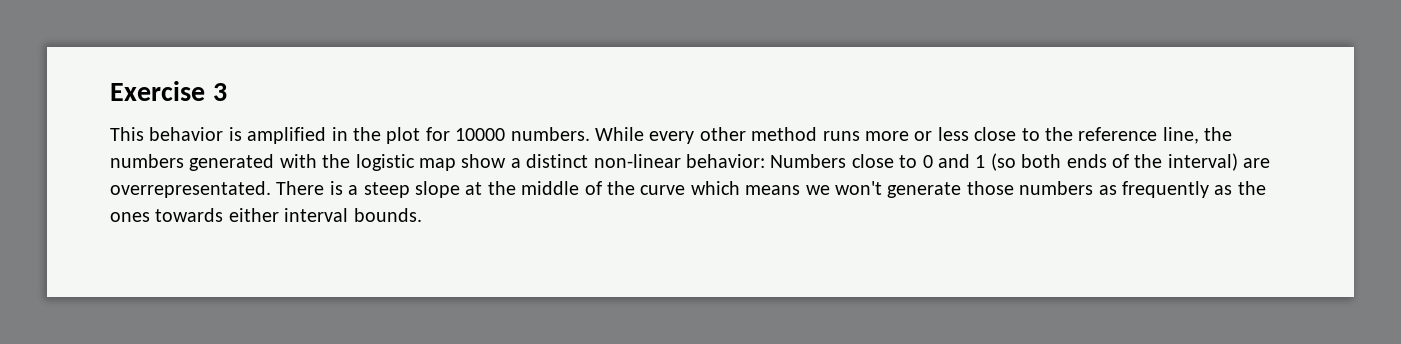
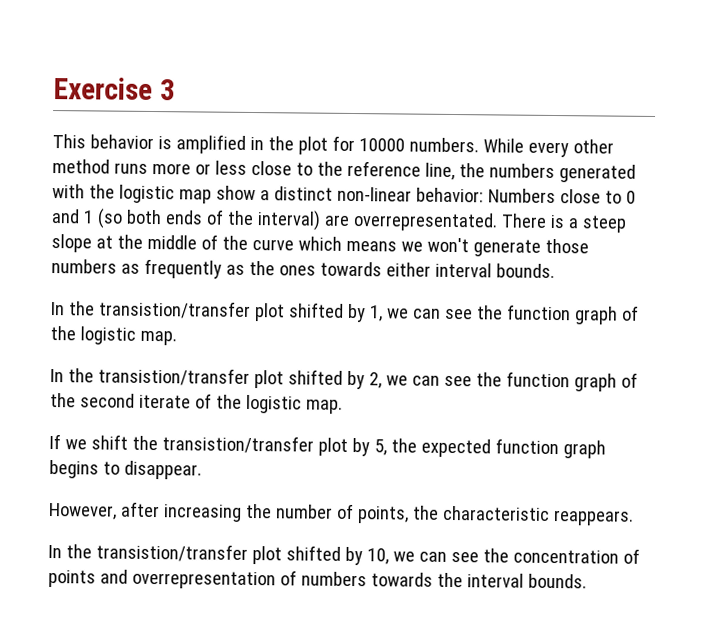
(422, 215) none -> [51,300,639,325] [50,326,177,346] [50,367,638,392] [50,393,343,414] [49,433,606,459] [49,459,202,480] [49,501,634,526] [48,543,640,566] [48,569,587,590] // In the transistion/transfer plot shifted by 1, we can see the function graph of the logistic map. // In the transistion/transfer plot shifted by 2, we can see the function graph of the second iterate of the logistic map. // If we shift the transistion/transfer plot by 5, the expected function graph begins to disappear. // However, after increasing the number of points, the characteristic reappears. // In the transistion/transfer plot shifted by 10, we can see the concentration of points and overrepresentation of numbers towards the interval bounds.

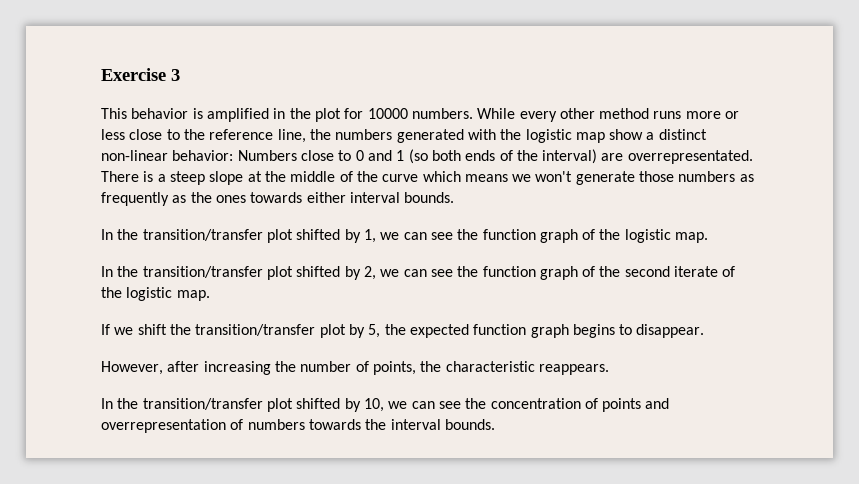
[98,300,251,319] transistion/transfer -> [142,229,263,241] transition/transfer
[97,367,250,386] transistion/transfer -> [142,266,263,278] transition/transfer
[161,435,314,454] transistion/transfer -> [195,324,316,336] transition/transfer
[95,543,248,562] transistion/transfer -> [142,398,263,410] transition/transfer

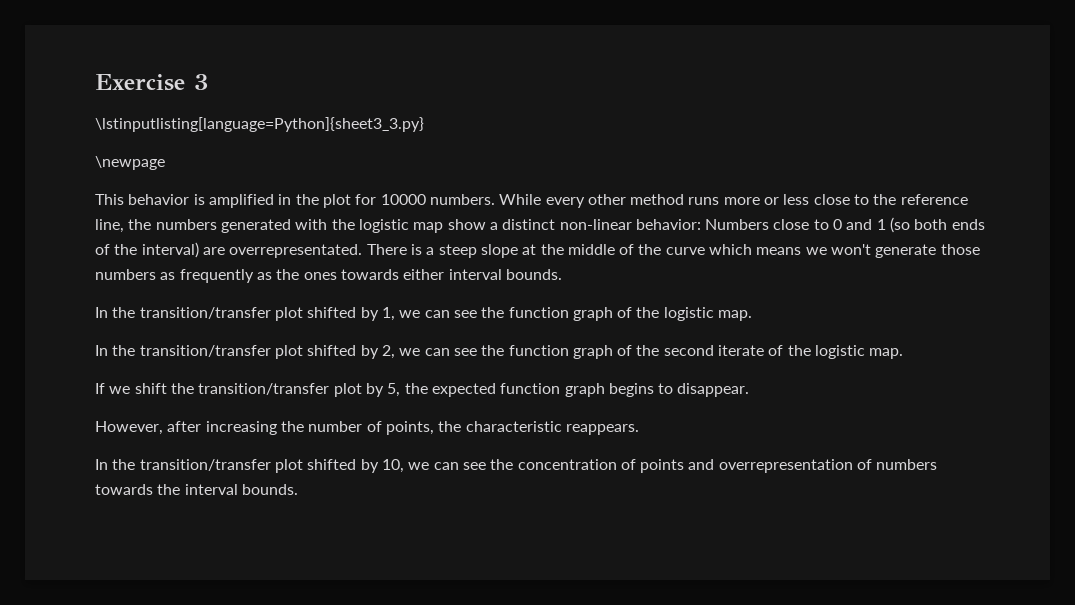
(180, 75) none -> [95,117,424,132] [95,156,165,170] // \lstinputlisting[language=Python]{sheet3_3.py} // \newpage

